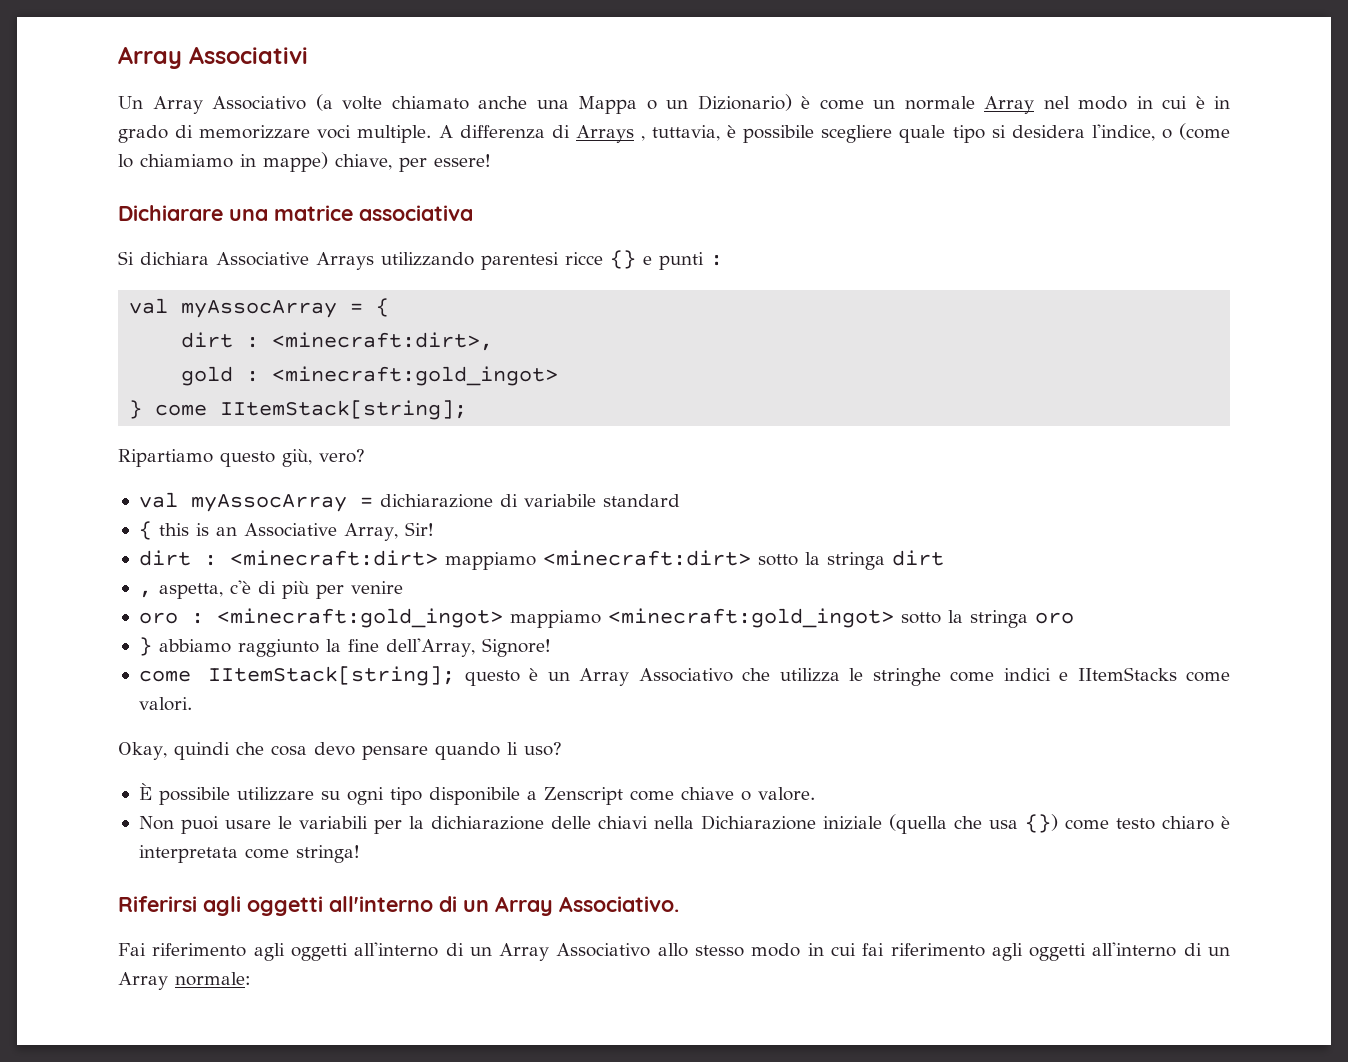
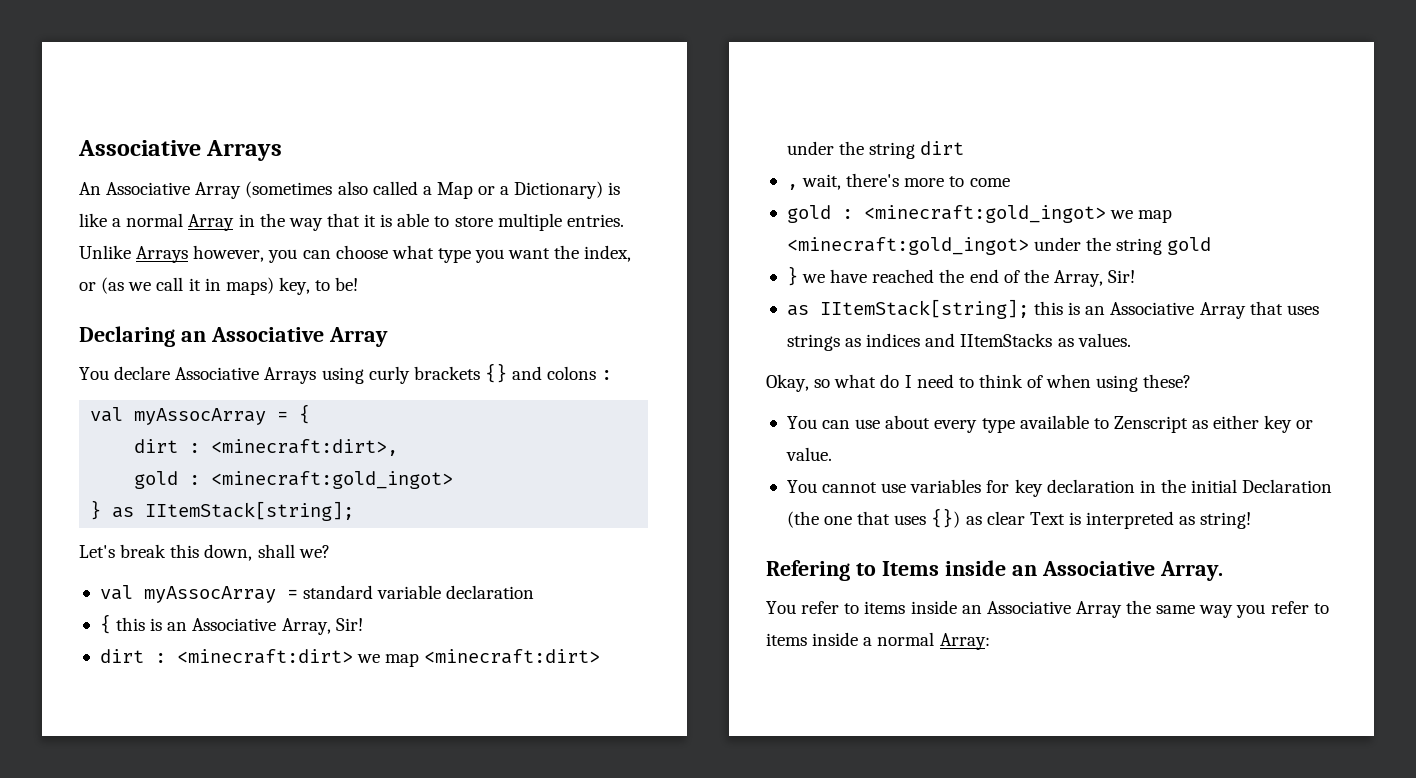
[118,46,308,69] [118,94,1230,114] [118,123,1230,143] [118,152,491,172] [118,205,473,221] [118,250,704,270] Array Associativi // Un Array Associativo (a volte chiamato anche una Mappa o un Dizionario) è come un normale Array nel modo in cui è in grado di memorizzare voci multiple. A differenza di Arrays , tuttavia, è possibile scegliere quale tipo si desidera l'indice, o (come lo chiamiamo in mappe) chiave, per essere! // Dichiarare una matrice associativa // Si dichiara Associative Arrays utilizzando parentesi ricce {} e punti -> [78,140,283,161] [79,181,621,199] [79,213,624,231] [79,245,632,263] [79,277,359,295] [79,326,388,347] [79,363,597,384] Associative Arrays // An Associative Array (sometimes also called a Map or a Dictionary) is like a normal Array in the way that it is able to store multiple entries. Unlike Arrays however, you can choose what type you want the index, or (as we call it in maps) key, to be! // Declaring an Associative Array // You declare Associative Arrays using curly brackets {} and colons
[155,404,208,416] come -> [112,507,135,518] as
[118,449,365,467] [138,492,596,512] Ripartiamo questo giù, vero? // val myAssocArray = dichiarazione di variabile -> [79,544,330,561] [99,585,298,603] Let's break this down, shall we? // val myAssocArray =
(680, 500) none -> [377,585,535,599] variable declaration
[444,550,944,570] [138,580,403,599] [138,608,1074,628] [138,637,551,657] [138,666,1231,686] [138,697,192,711] [118,742,562,760] [138,783,815,805] [138,814,1230,834] [138,845,360,863] [118,896,679,916] [118,942,1230,961] [118,972,251,990] mappiamo <minecraft:dirt> sotto la stringa dirt // , aspetta, c'è di più per venire // oro : <minecraft:gold_ingot> mappiamo <minecraft:gold_ingot> sotto la stringa oro // } abbiamo raggiunto la fine dell'Array, Signore! // come IItemStack[string]; questo è un Array Associativo che utilizza le stringhe come indici e IItemStacks come valori. // Okay, quindi che cosa devo pensare quando li uso? // È possibile utilizzare su ogni tipo disponibile a Zenscript come chiave o valore. // Non puoi usare le variabili per la dichiarazione delle chiavi nella Dichiarazione iniziale (quella che usa {}) come testo chiaro è interpretata come stringa! // Riferirsi agli oggetti all'interno di un Array Associativo. // Fai riferimento agli oggetti all'interno di un Array Associativo allo stesso modo in cui fai riferimento agli oggetti all'interno di un Array normale: -> [357,649,601,667] [786,141,965,159] [786,173,1010,190] [786,205,1173,223] [786,237,1212,255] [786,266,1136,287] [786,299,1319,319] [786,333,1131,351] [766,374,1192,392] [786,415,1314,433] [785,447,832,461] [786,479,1333,497] [786,508,1252,529] [766,560,1223,581] [766,600,1329,618] [766,632,990,650] we map <minecraft:dirt> under the string dirt // , wait, there's more to come // gold : <minecraft:gold_ingot> we map <minecraft:gold_ingot> under the string gold // } we have reached the end of the Array, Sir! // as IItemStack[string]; this is an Associative Array that uses strings as indices and IItemStacks as values. // Okay, so what do I need to think of when using these? // You can use about every type available to Zenscript as either key or value. // You cannot use variables for key declaration in the initial Declaration (the one that uses {}) as clear Text is interpreted as string! // Refering to Items inside an Associative Array. // You refer to items inside an Associative Array the same way you refer to items inside a normal Array:

